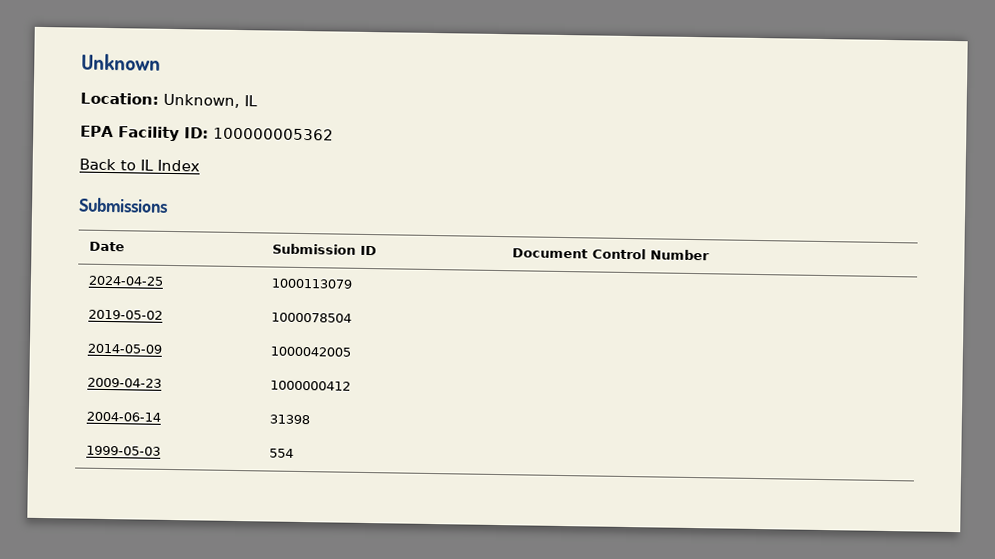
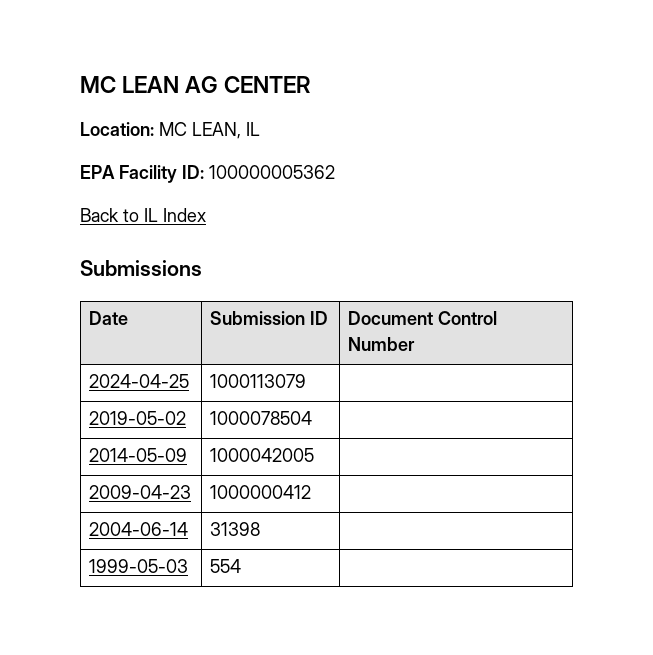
[81,53,161,71] Unknown -> [80,76,311,93] MC LEAN AG CENTER
[163,93,240,109] Unknown, -> [159,122,241,139] MC LEAN,

